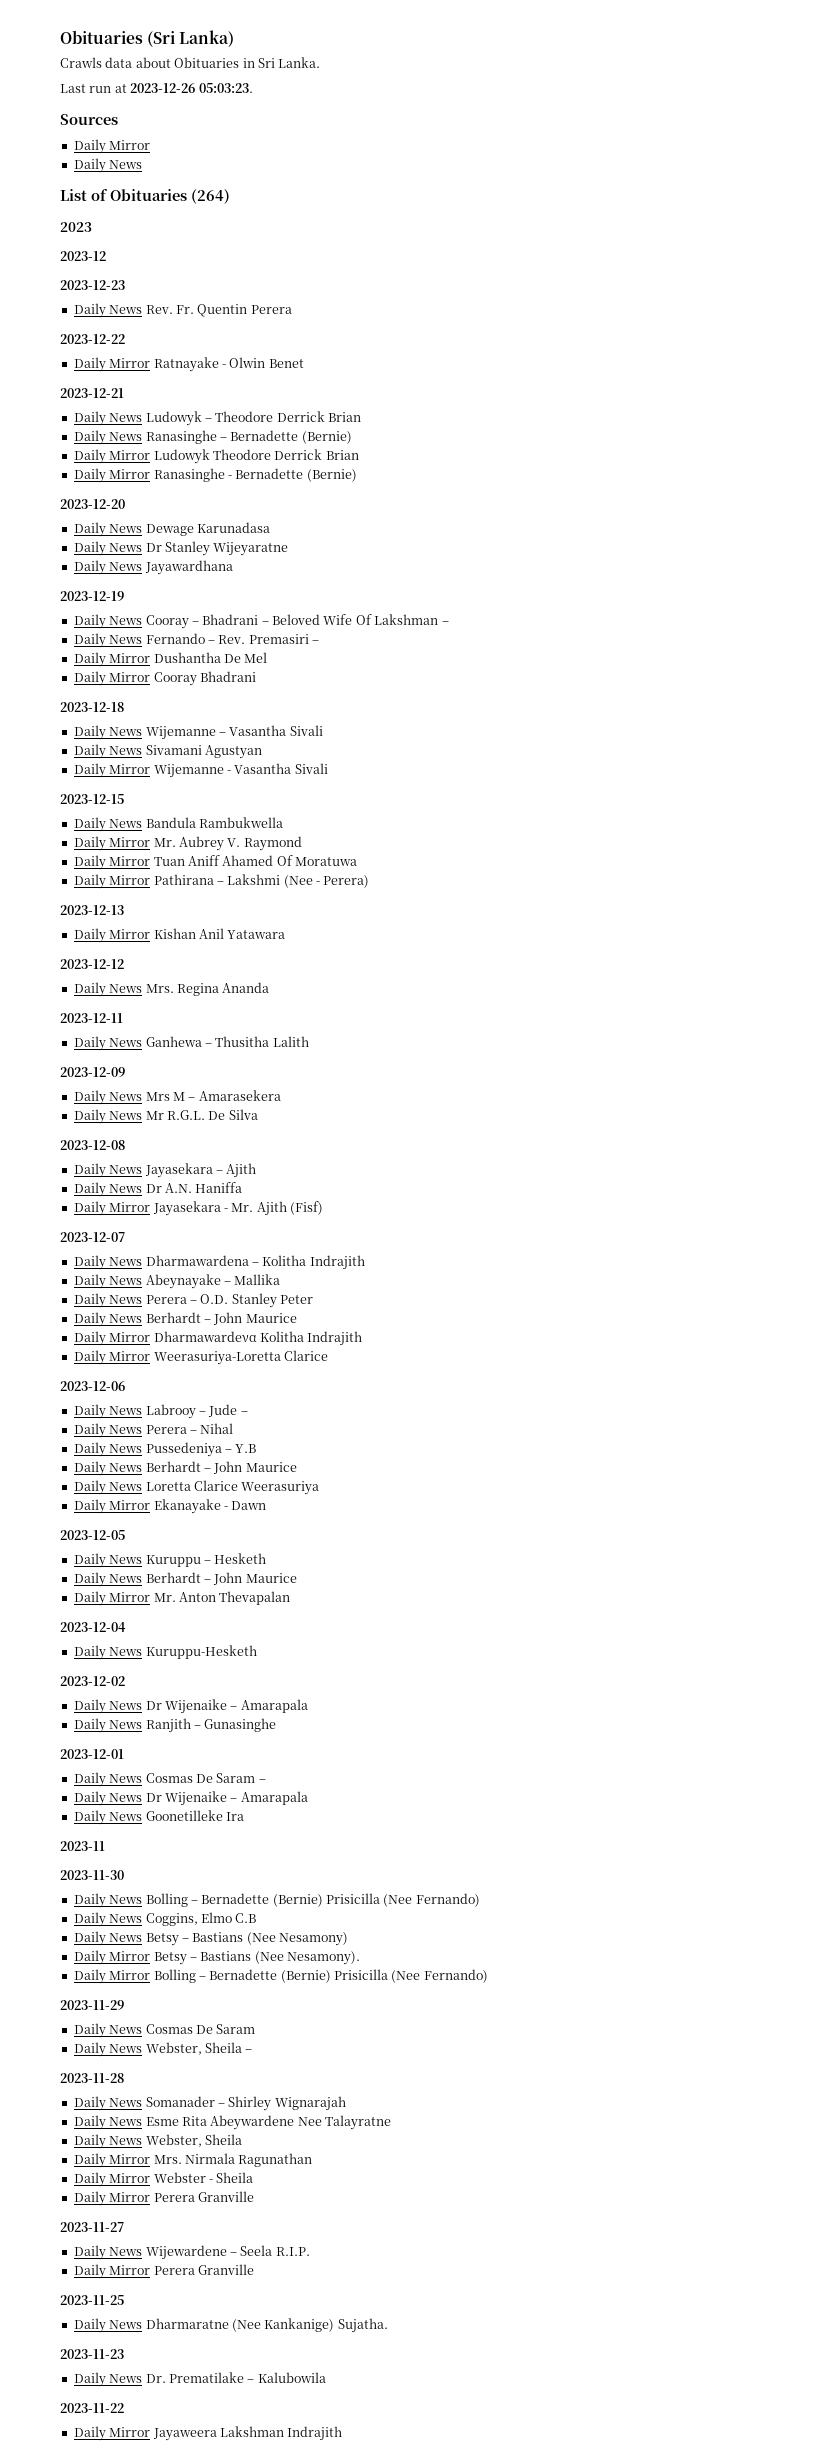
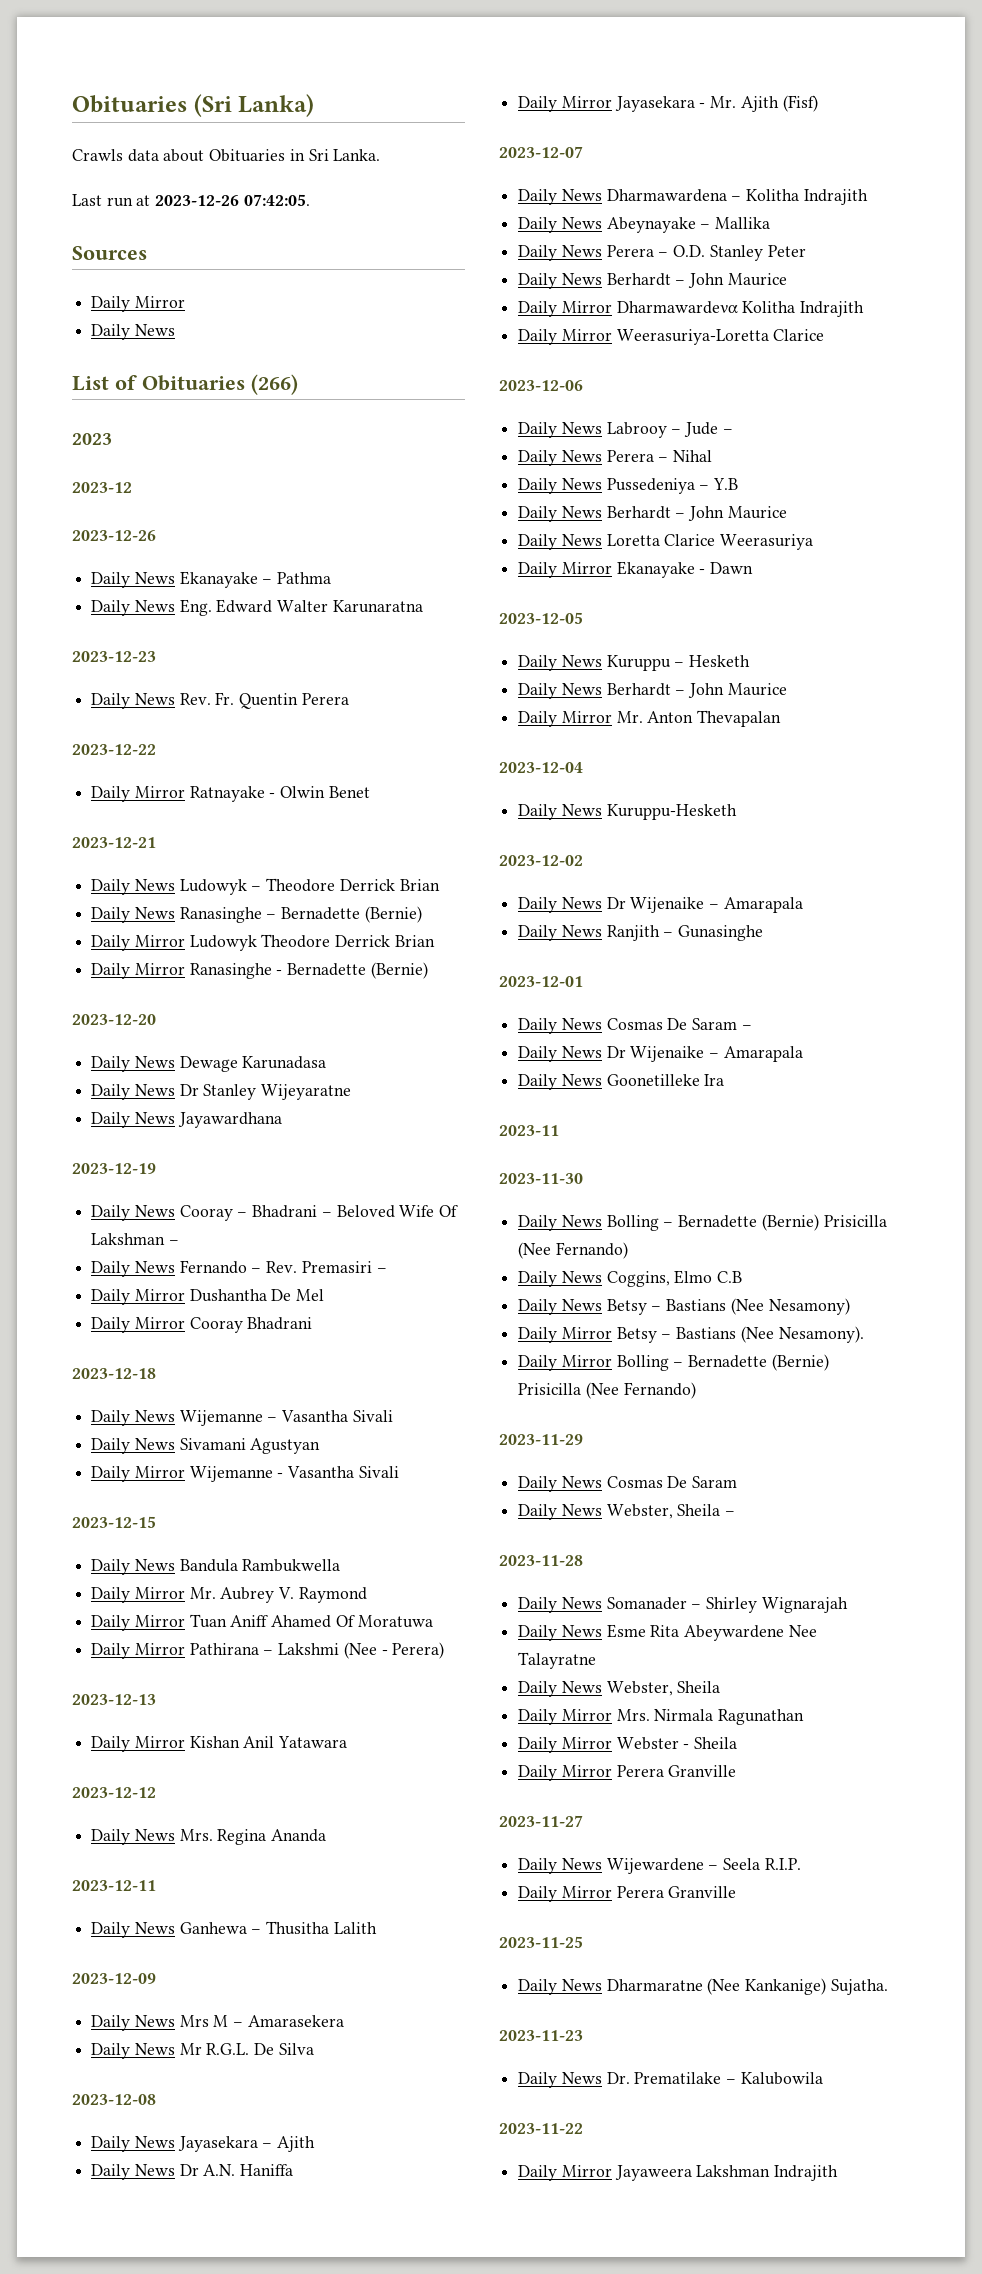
[198,83,253,93] 05:03:23. -> [243,194,310,206] 07:42:05.
[191,189,230,204] (264) -> [251,374,298,395] (266)
(106, 256) none -> [72,530,156,541] [91,571,332,588] [91,599,423,616] // 2023-12-26 // Daily News Ekanayake – Pathma // Daily News Eng. Edward Walter Karunaratna

